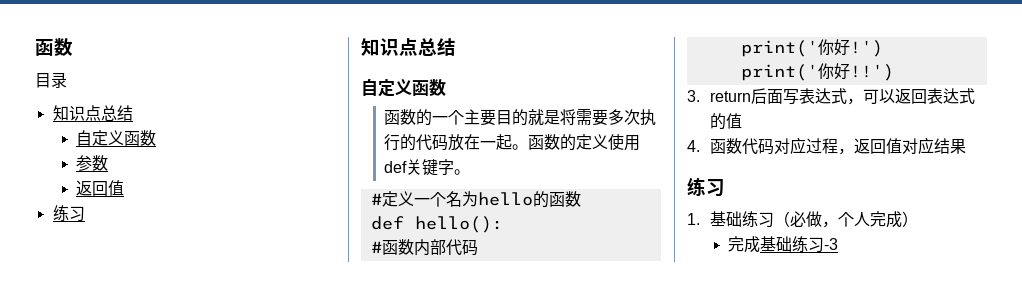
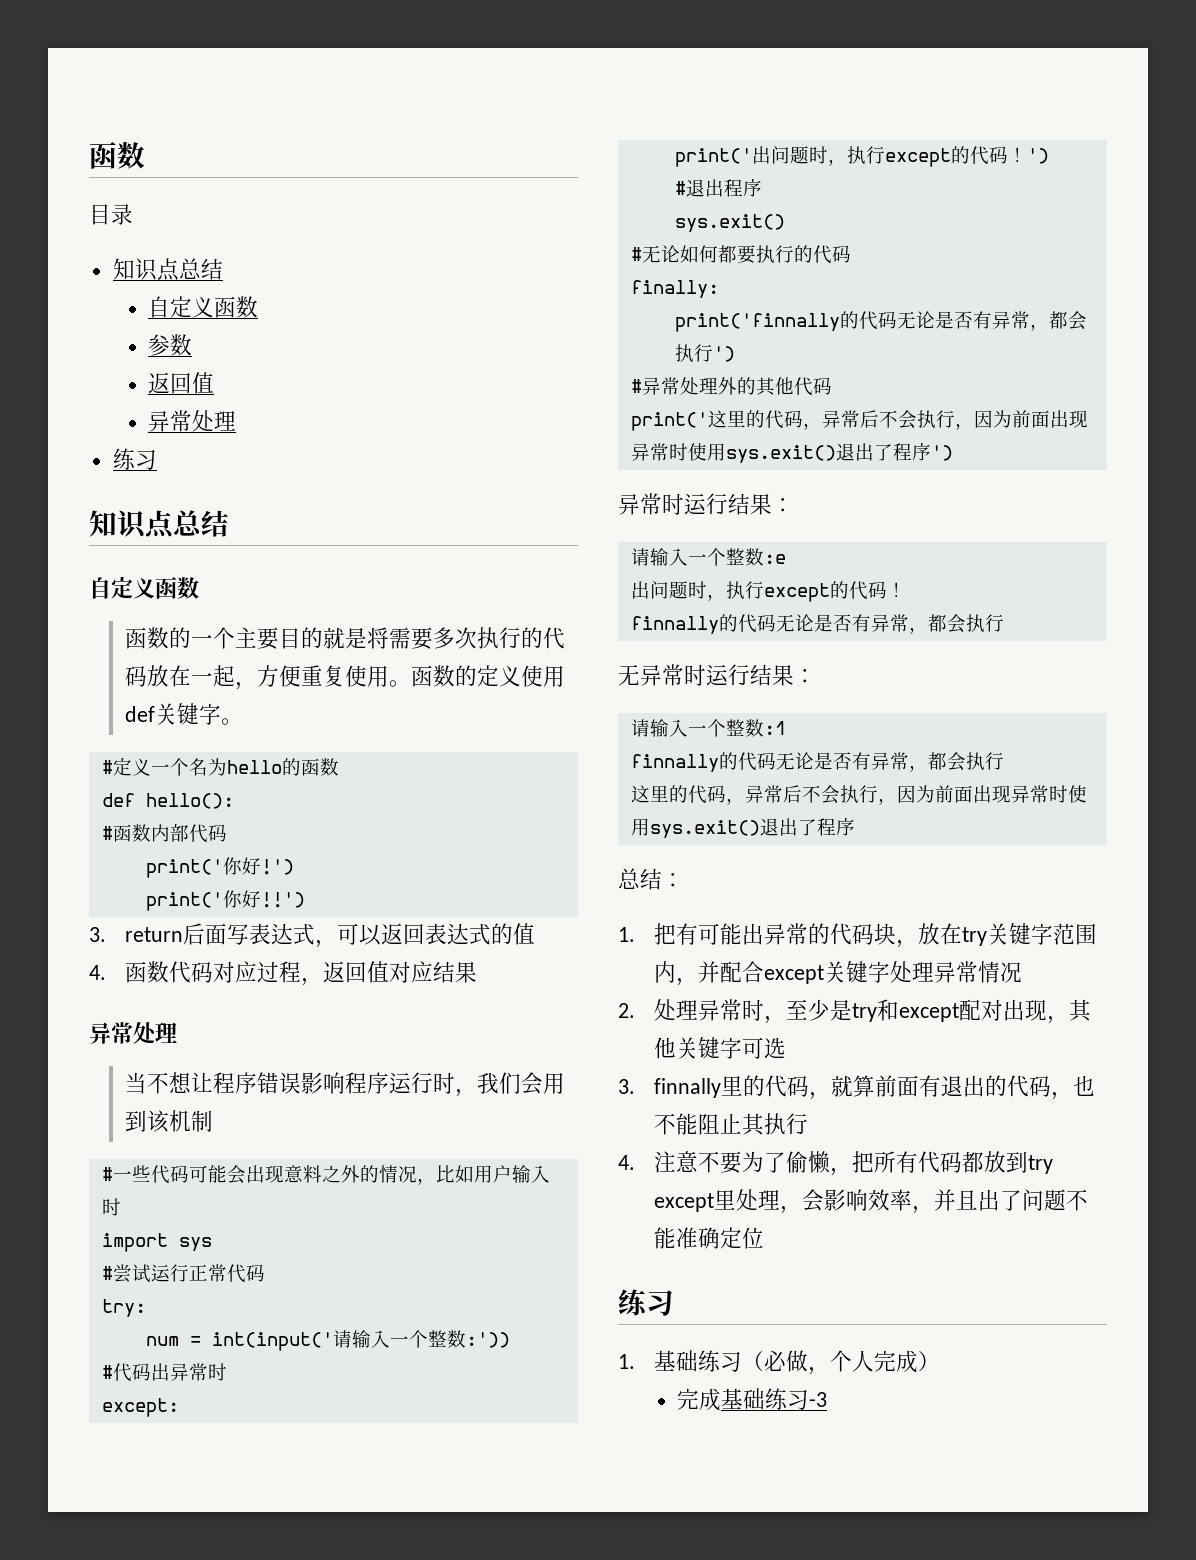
(125, 188) none -> [148,410,237,432] // 异常处理
(513, 142) none -> [234,665,389,690] ，方便重复使用
(967, 146) none -> [89,1022,177,1044] [124,1072,565,1097] [124,1110,213,1133] [101,1165,550,1185] [101,1198,121,1216] [101,1233,212,1252] [101,1264,265,1283] [101,1299,146,1317] [145,1330,510,1351] [101,1363,227,1382] [101,1398,179,1417] [674,146,1049,167] [674,179,762,197] [674,214,785,232] [630,245,851,264] [630,280,719,298] [674,311,1087,332] [674,344,735,363] [630,377,832,396] [630,410,1088,431] [630,443,953,463] [618,493,794,515] [630,548,786,566] [630,581,906,602] [630,614,1004,634] [618,664,816,686] [630,719,786,737] [630,752,1004,772] [630,785,1087,805] [630,818,855,838] [618,868,684,890] [618,923,1097,948] [653,961,1022,986] [618,999,1092,1024] [653,1037,786,1059] [618,1075,1095,1100] [653,1113,808,1136] [618,1151,1053,1176] [653,1189,1088,1214] [653,1227,764,1249] // 异常处理 // 当不想让程序错误影响程序运行时，我们会用到该机制 // #一些代码可能会出现意料之外的情况，比如用户输入时 // import sys // #尝试运行正常代码 // try: // num = int(input('请输入一个整数:')) // #代码出异常时 // except: // print('出问题时，执行except的代码！') // #退出程序 // sys.exit() // #无论如何都要执行的代码 // finally: // print('finnally的代码无论是否有异常，都会执行') // #异常处理外的其他代码 // print('这里的代码，异常后不会执行，因为前面出现异常时使用sys.exit()退出了程序') // 异常时运行结果： // 请输入一个整数:e // 出问题时，执行except的代码！ // finnally的代码无论是否有异常，都会执行 // 无异常时运行结果： // 请输入一个整数:1 // finnally的代码无论是否有异常，都会执行 // 这里的代码，异常后不会执行，因为前面出现异常时使用sys.exit()退出了程序 // 总结： // 1.把有可能出异常的代码块，放在try关键字范围内，并配合except关键字处理异常情况 // 2.处理异常时，至少是try和except配对出现，其他关键字可选 // 3. finnally里的代码，就算前面有退出的代码，也不能阻止其执行 // 4.注意不要为了偷懒，把所有代码都放到try except里处理，会影响效率，并且出了问题不能准确定位

